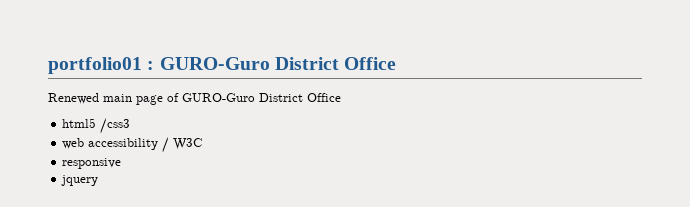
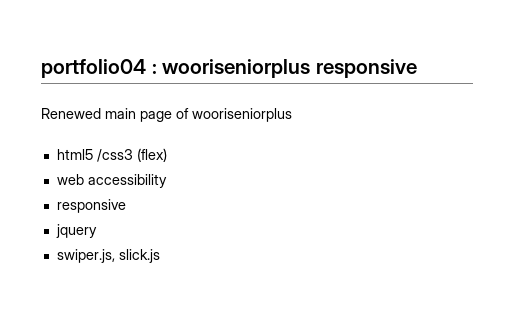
[48,57,397,74] portfolio01 : GURO-Guro District Office -> [41,59,417,78] portfolio04 : wooriseniorplus responsive
[182,93,341,102] GURO-Guro District Office -> [192,108,292,122] wooriseniorplus
(131, 126) none -> [136,148,167,162] (flex)
[162,137,203,153] / W3C -> (167, 181) none
(99, 180) none -> [56,249,160,263] // swiper.js, slick.js

